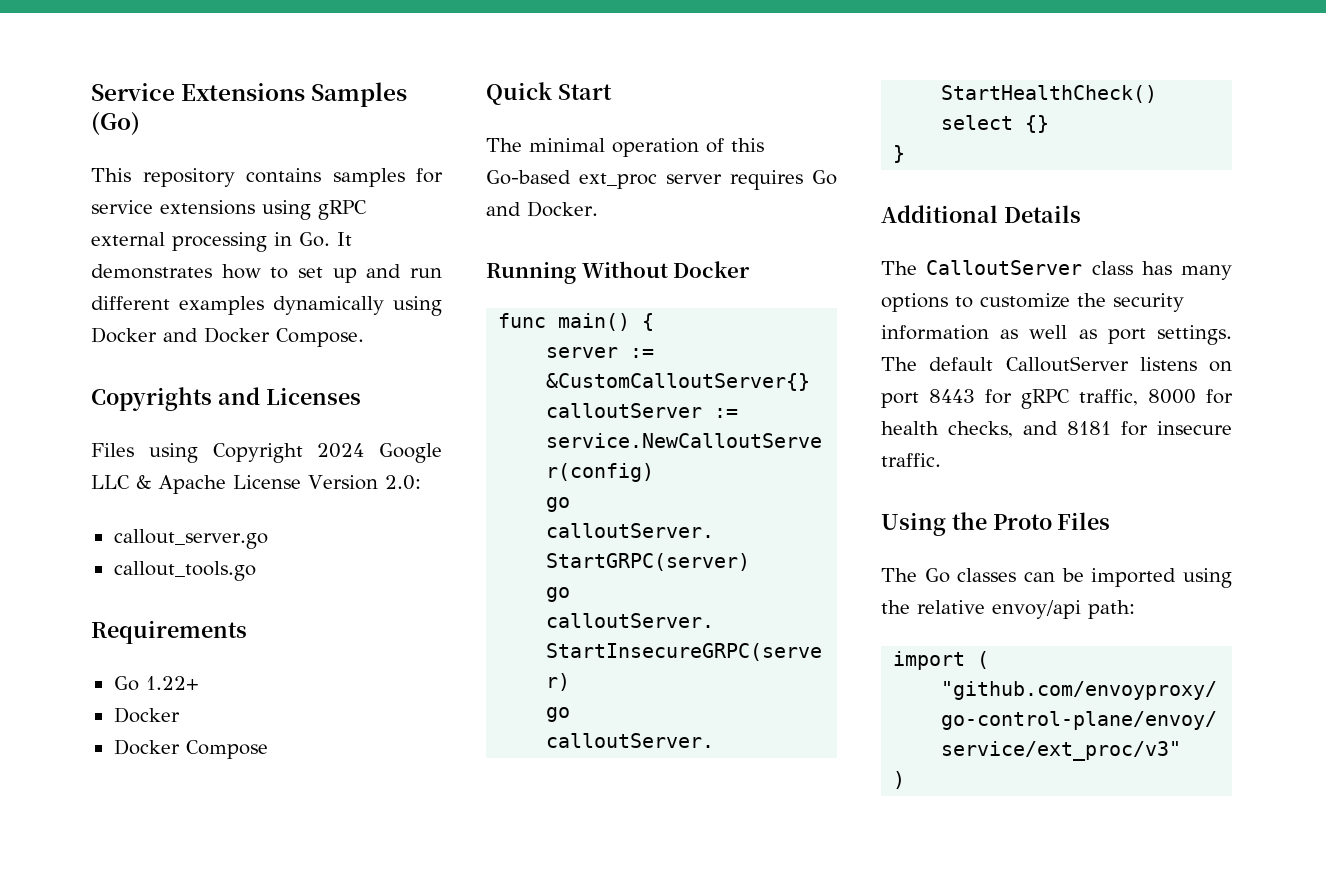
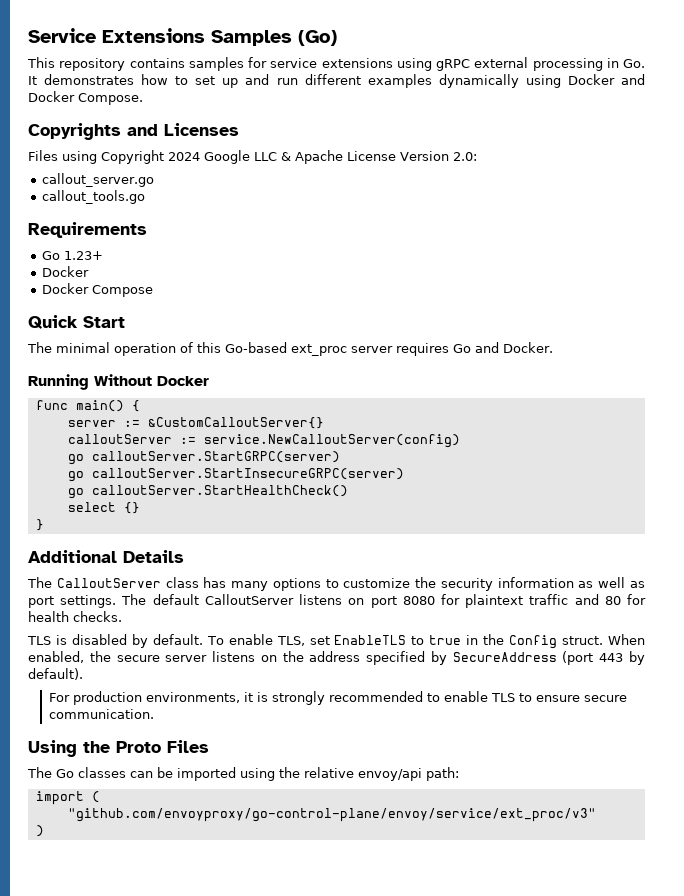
[145,676,199,690] 1.22+ -> [64,251,104,260] 1.23+
[929,389,1233,409] [881,421,1232,438] [881,453,941,467] 8443 for gRPC traffic, 8000 for health checks, and 8181 for insecure traffic. -> [402,594,646,608] [28,611,122,622] [27,634,645,649] [28,651,645,665] [28,668,83,680] [49,691,628,705] [49,709,155,719] 8080 for plaintext traffic and 80 for health checks. // TLS is disabled by default. To enable TLS, set EnableTLS to true in the Config struct. When enabled, the secure server listens on the address specified by SecureAddress (port 443 by default). // For production environments, it is strongly recommended to enable TLS to ensure secure communication.

